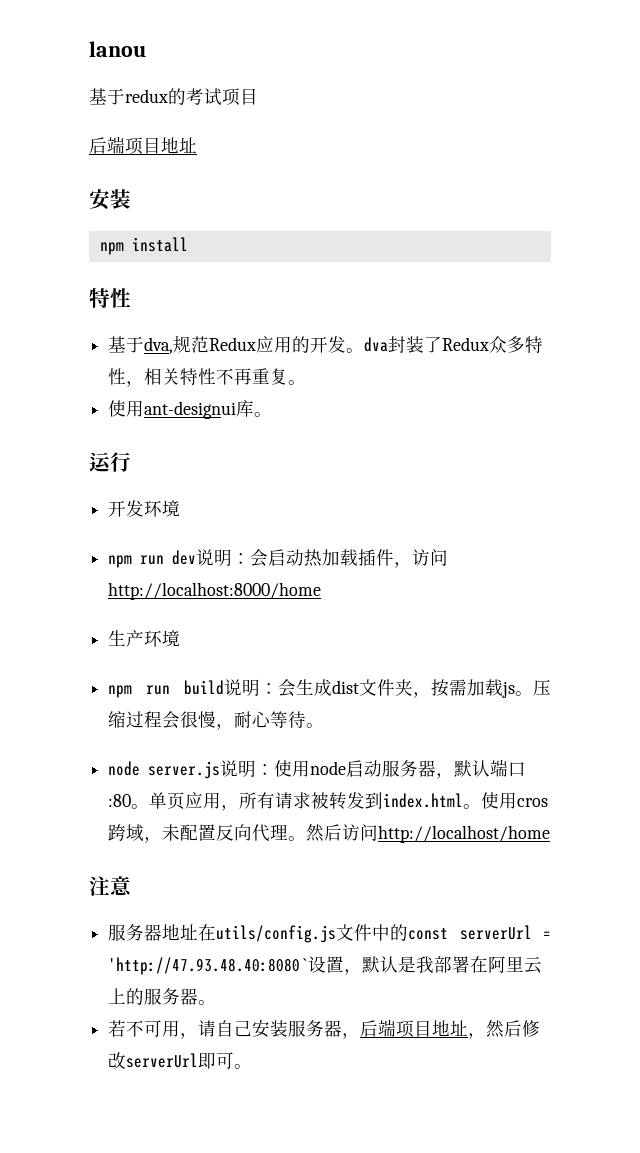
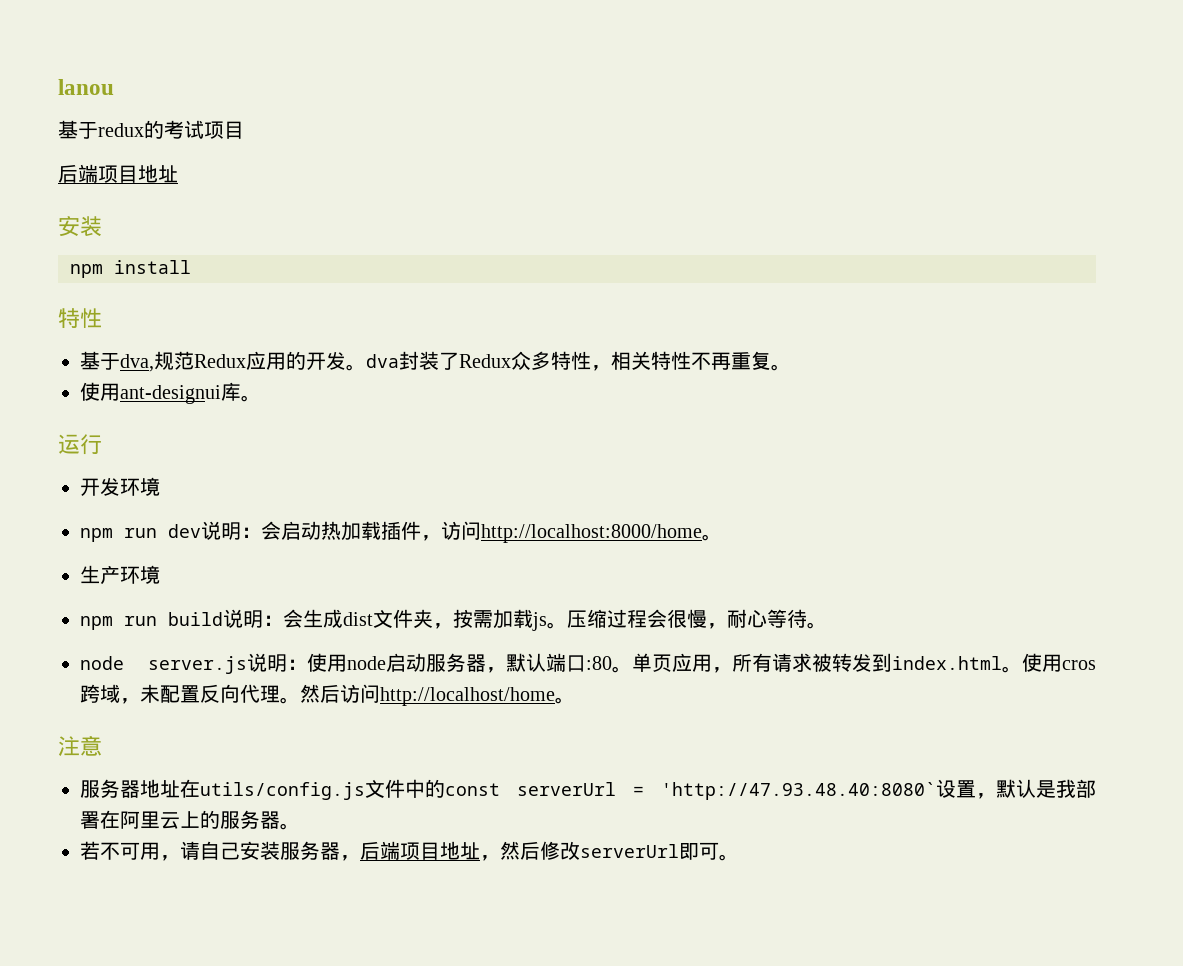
(322, 591) none -> [702,534,722,541] 。
(551, 834) none -> [555,697,575,704] 。

